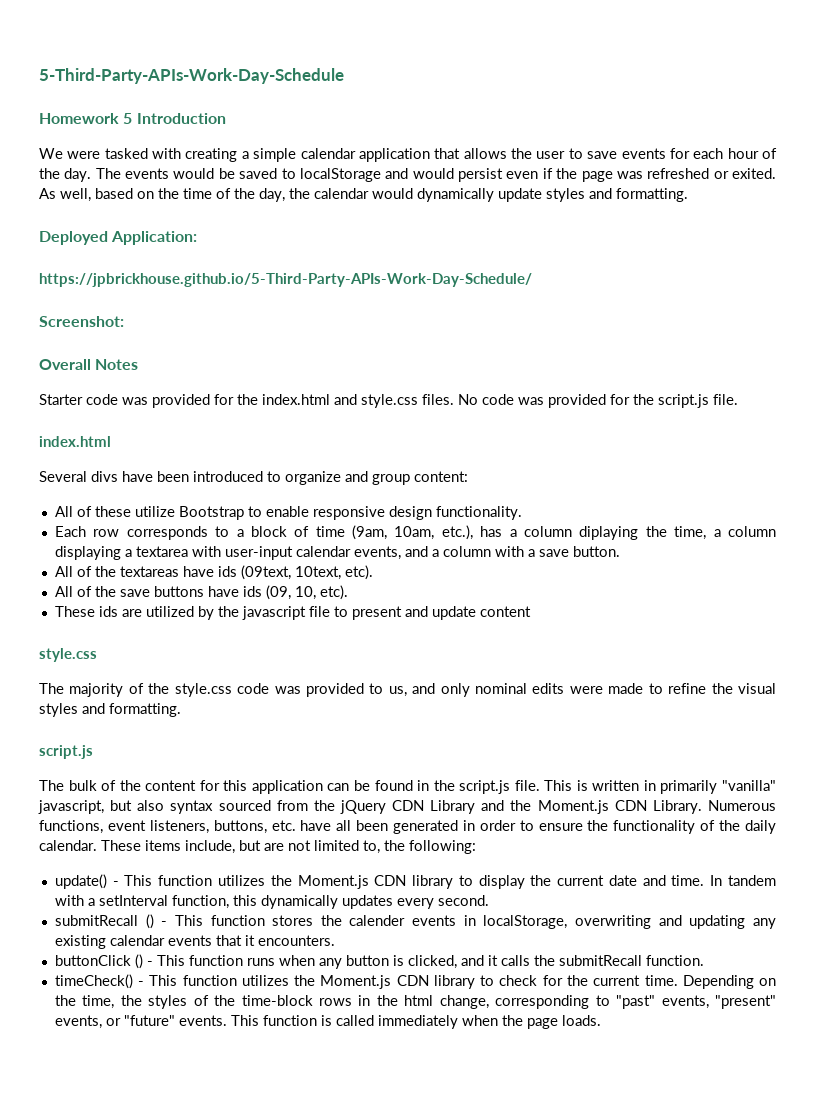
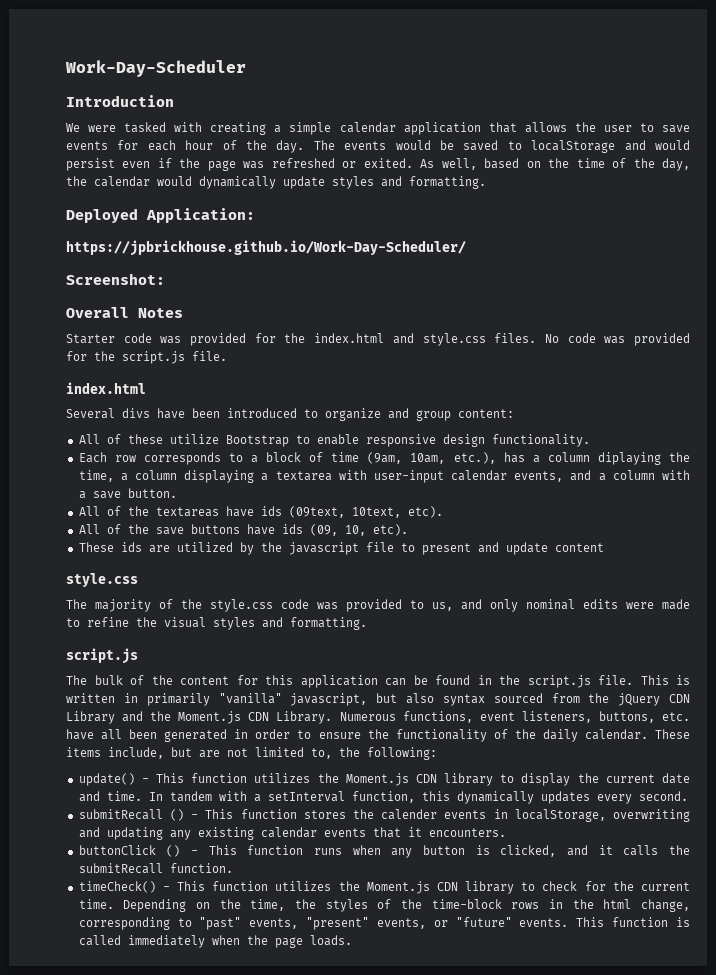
[39,68,344,84] [39,113,133,124] 5-Third-Party-APIs-Work-Day-Schedule // Homework 5 -> [65,60,246,77] Work-Day-Scheduler //
[39,273,532,287] https://jpbrickhouse.github.io/5-Third-Party-APIs-Work-Day-Schedule/ -> [66,240,466,256] https://jpbrickhouse.github.io/Work-Day-Scheduler/

